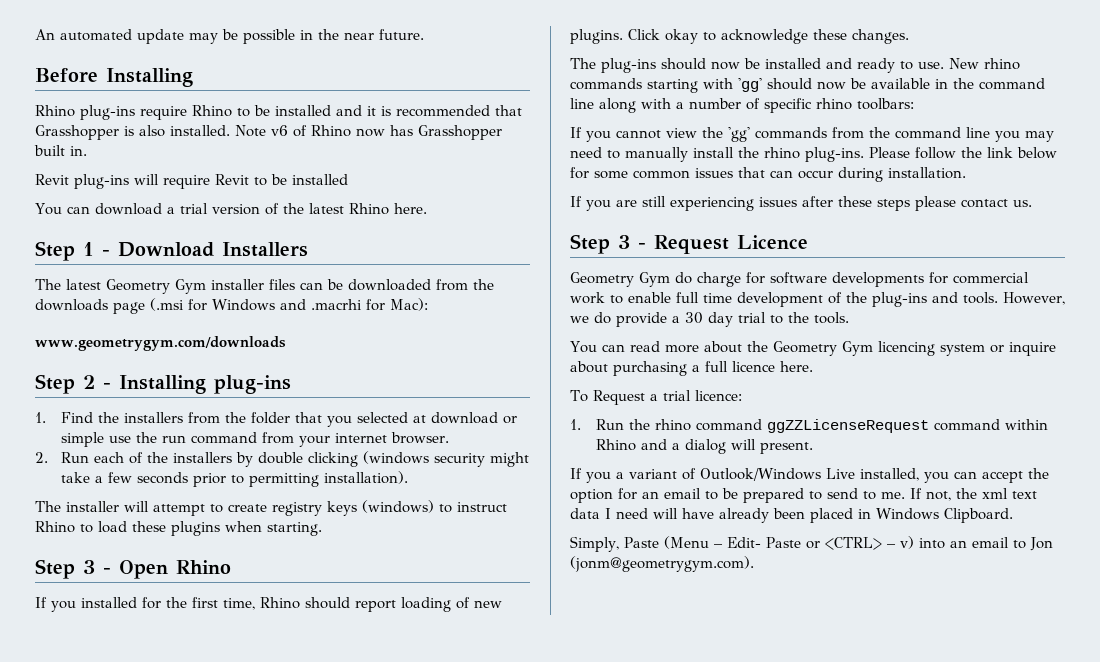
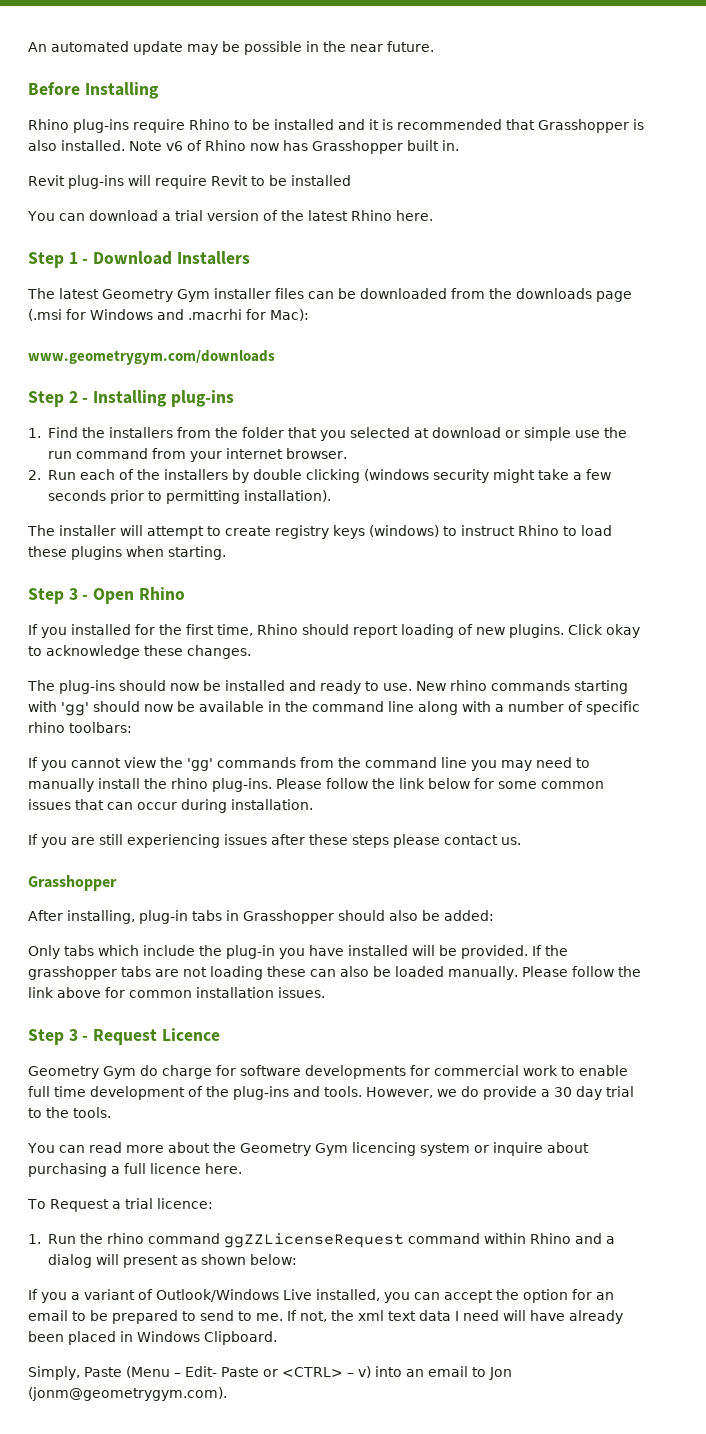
(1032, 203) none -> [28,875,117,891] [28,910,494,924] [28,945,568,959] [28,966,641,980] [28,987,325,998] // Grasshopper // After installing, plug-in tabs in Grasshopper should also be added: // Only tabs which include the plug-in you have installed will be provided. If the grasshopper tabs are not loading these can also be loaded manually. Please follow the link above for common installation issues.
[760,442,814,454] present. -> [123,1254,298,1268] present as shown below:

